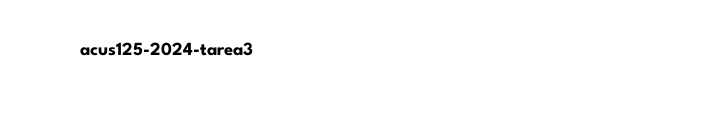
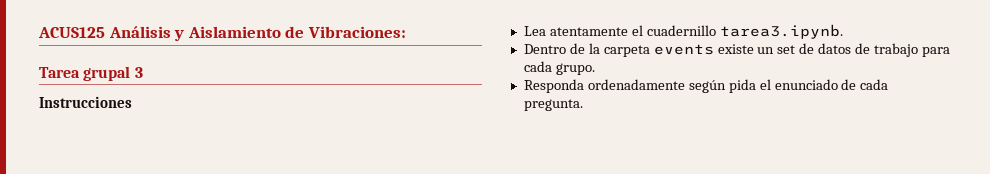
[80,42,253,56] acus125-2024-tarea3 -> [38,26,406,41] [39,66,143,81] [39,96,132,108] [523,24,843,39] [523,43,950,57] [523,61,595,75] [523,79,889,93] [523,99,583,111] ACUS125 Análisis y Aislamiento de Vibraciones: // Tarea grupal 3 // Instrucciones // Lea atentamente el cuadernillo tarea3.ipynb. // Dentro de la carpeta events existe un set de datos de trabajo para cada grupo. // Responda ordenadamente según pida el enunciado de cada pregunta.

